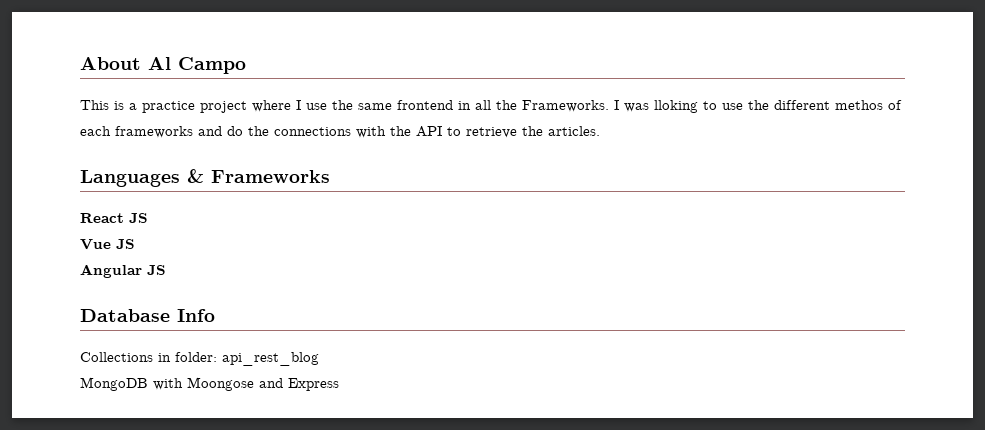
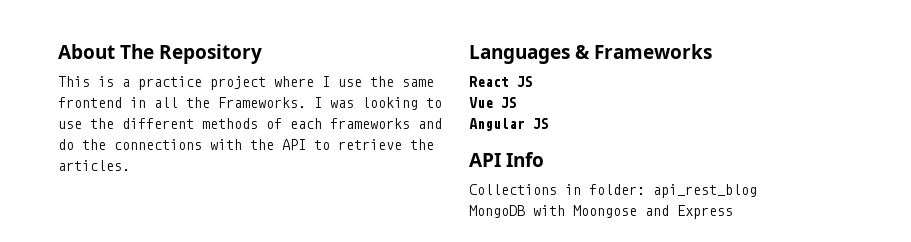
[148,57,246,74] Al Campo -> [120,44,263,64] The Repository
[654,100,698,113] lloking -> [362,97,418,110] looking
[835,100,883,110] methos -> [202,118,258,129] methods
[80,309,170,322] Database -> [469,153,501,167] API

